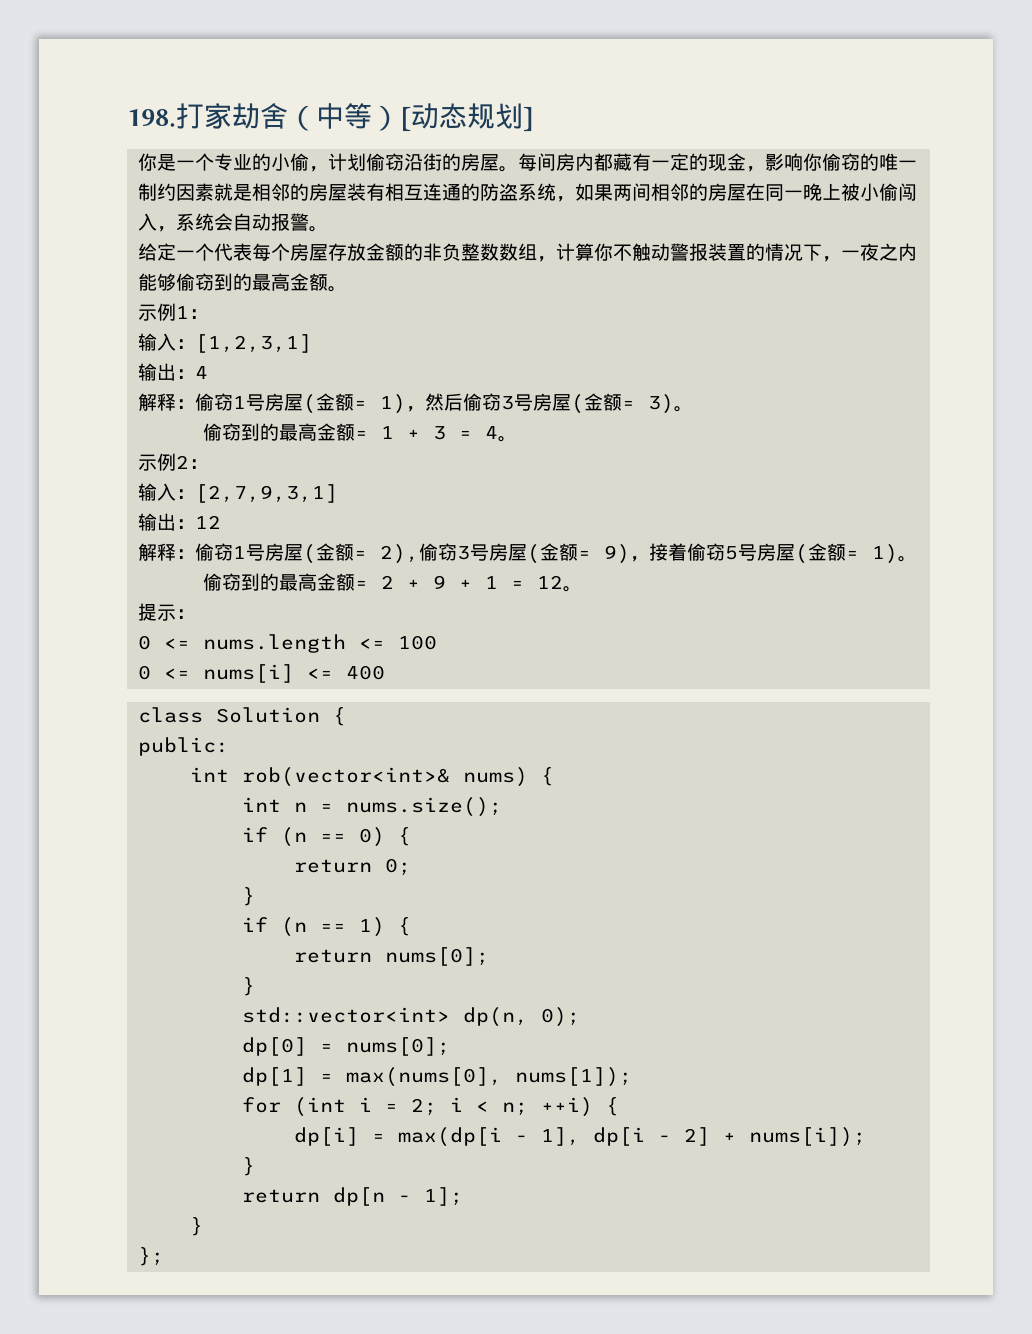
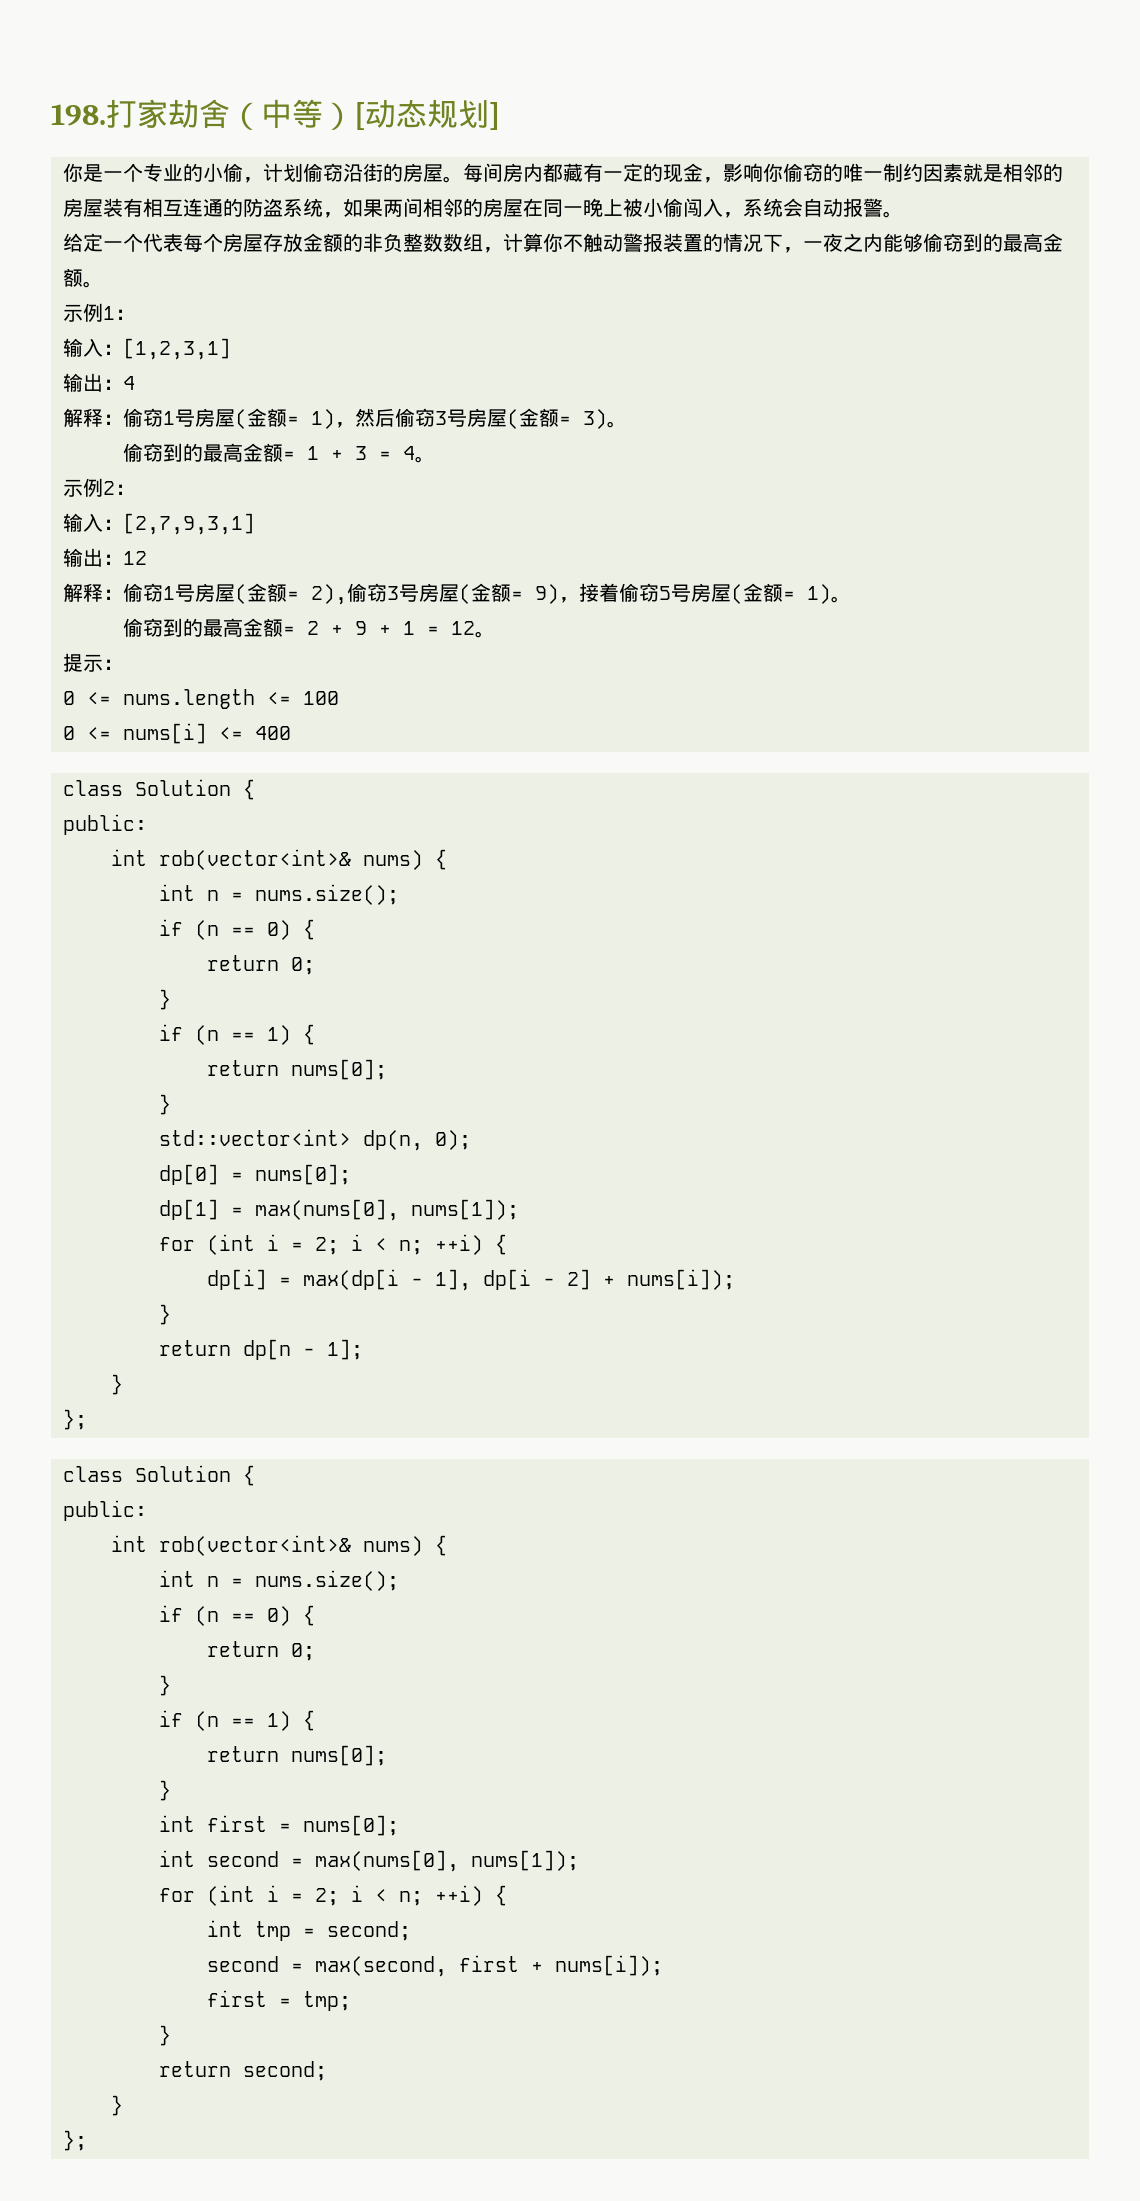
(164, 1256) none -> [63,1465,255,1486] [63,1500,147,1521] [111,1535,447,1556] [159,1570,399,1591] [159,1605,315,1626] [207,1641,315,1661] [159,1675,171,1696] [159,1710,315,1731] [207,1745,387,1766] [159,1780,171,1801] [159,1815,399,1836] [159,1850,579,1872] [159,1885,507,1906] [207,1920,411,1941] [207,1955,663,1977] [207,1990,351,2011] [159,2025,171,2046] [159,2061,327,2081] [111,2095,123,2116] [63,2130,87,2151] // class Solution { // public: // int rob(vector<int>& nums) { // int n = nums.size(); // if (n == 0) { // return 0; // } // if (n == 1) { // return nums[0]; // } // int first = nums[0]; // int second = max(nums[0], nums[1]); // for (int i = 2; i < n; ++i) { // int tmp = second; // second = max(second, first + nums[i]); // first = tmp; // } // return second; // } // };

